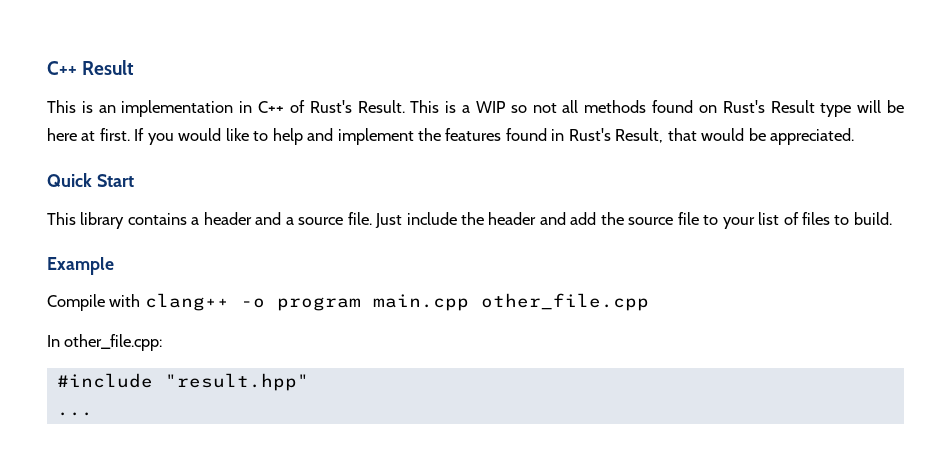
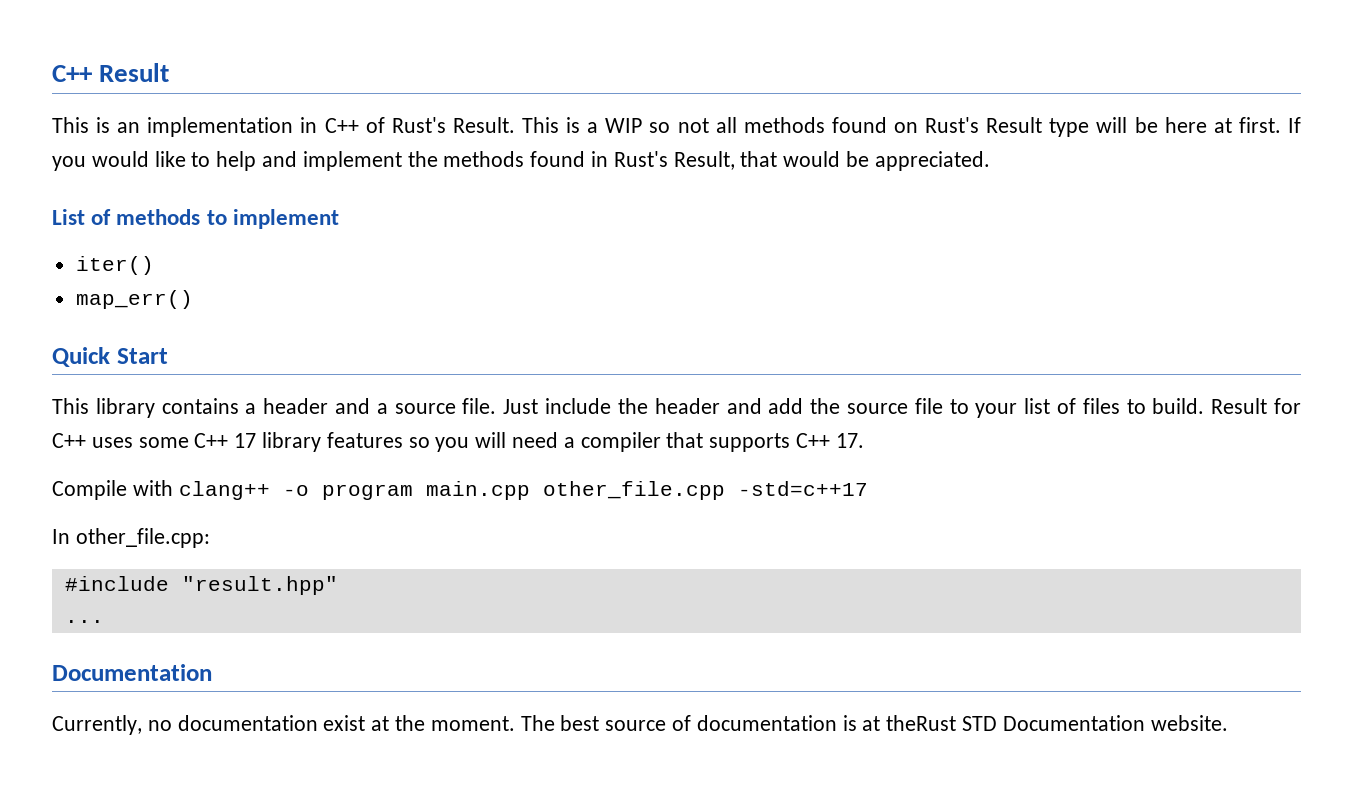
[445,128,502,141] features -> [443,151,525,167] methods
(855, 136) none -> [52,209,339,229] [75,256,154,275] [75,290,193,309] // List of methods to implement // iter() // map_err()
[47,257,114,275] // Example -> [1211,398,1301,414] [52,432,864,452] Result for C++ uses some C++ 17 library features so you will need a compiler that supports C++ 17.
(649, 302) none -> [737,481,868,496] -std=c++17
(93, 414) none -> [52,664,212,681] [52,715,1228,735] // Documentation // Currently, no documentation exist at the moment. The best source of documentation is at theRust STD Documentation website.

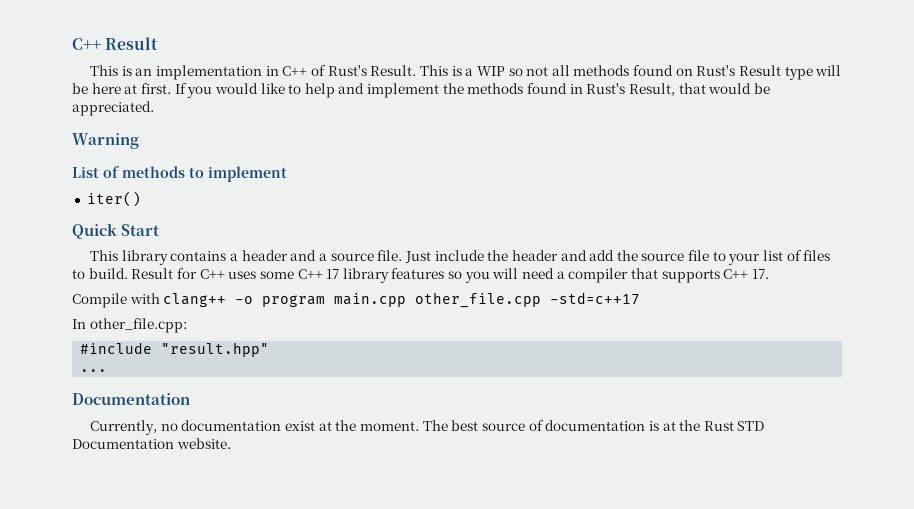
(990, 161) none -> [72,133,139,149] // Warning
[75,290,193,309] // map_err() -> (141, 199) none
[886,715,957,731] theRust -> [679,420,734,431] the Rust

